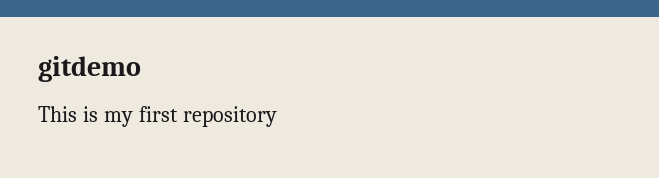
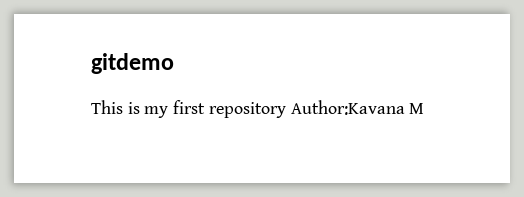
(277, 116) none -> [290,100,425,115] Author:Kavana M

